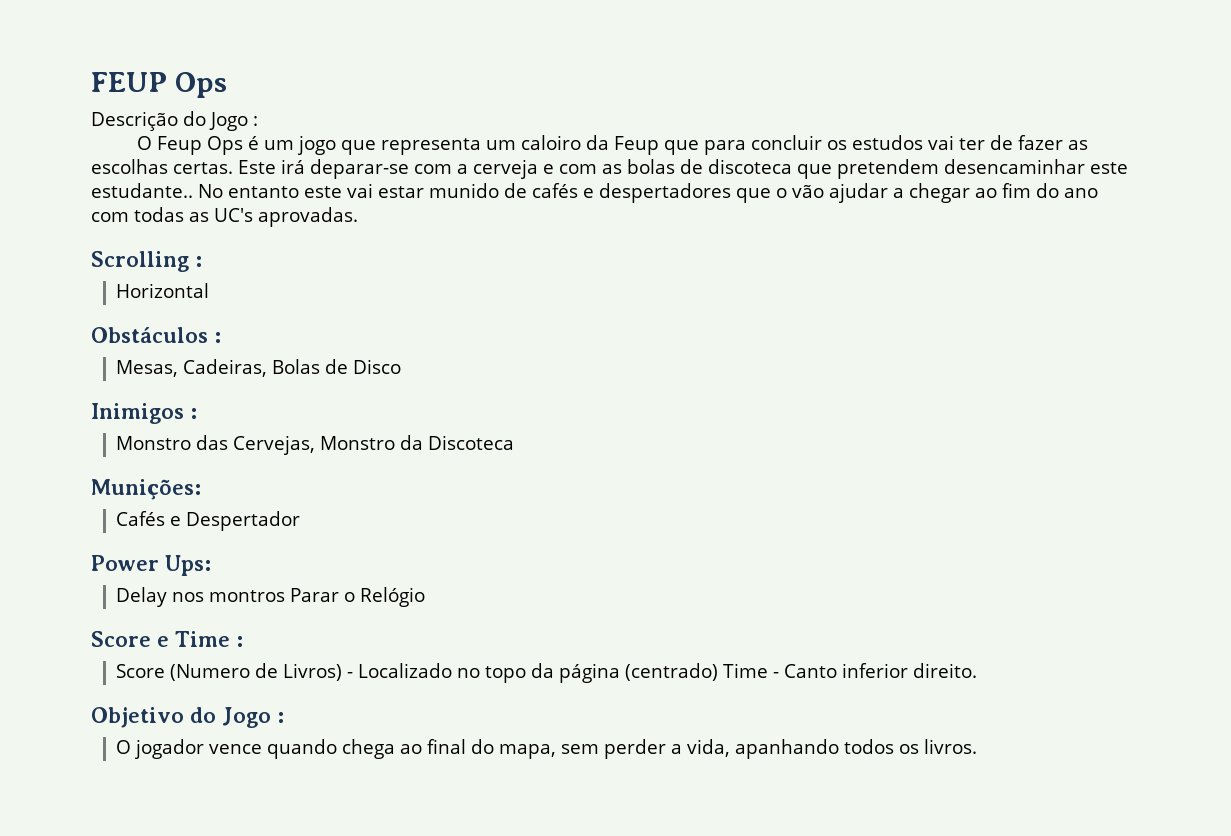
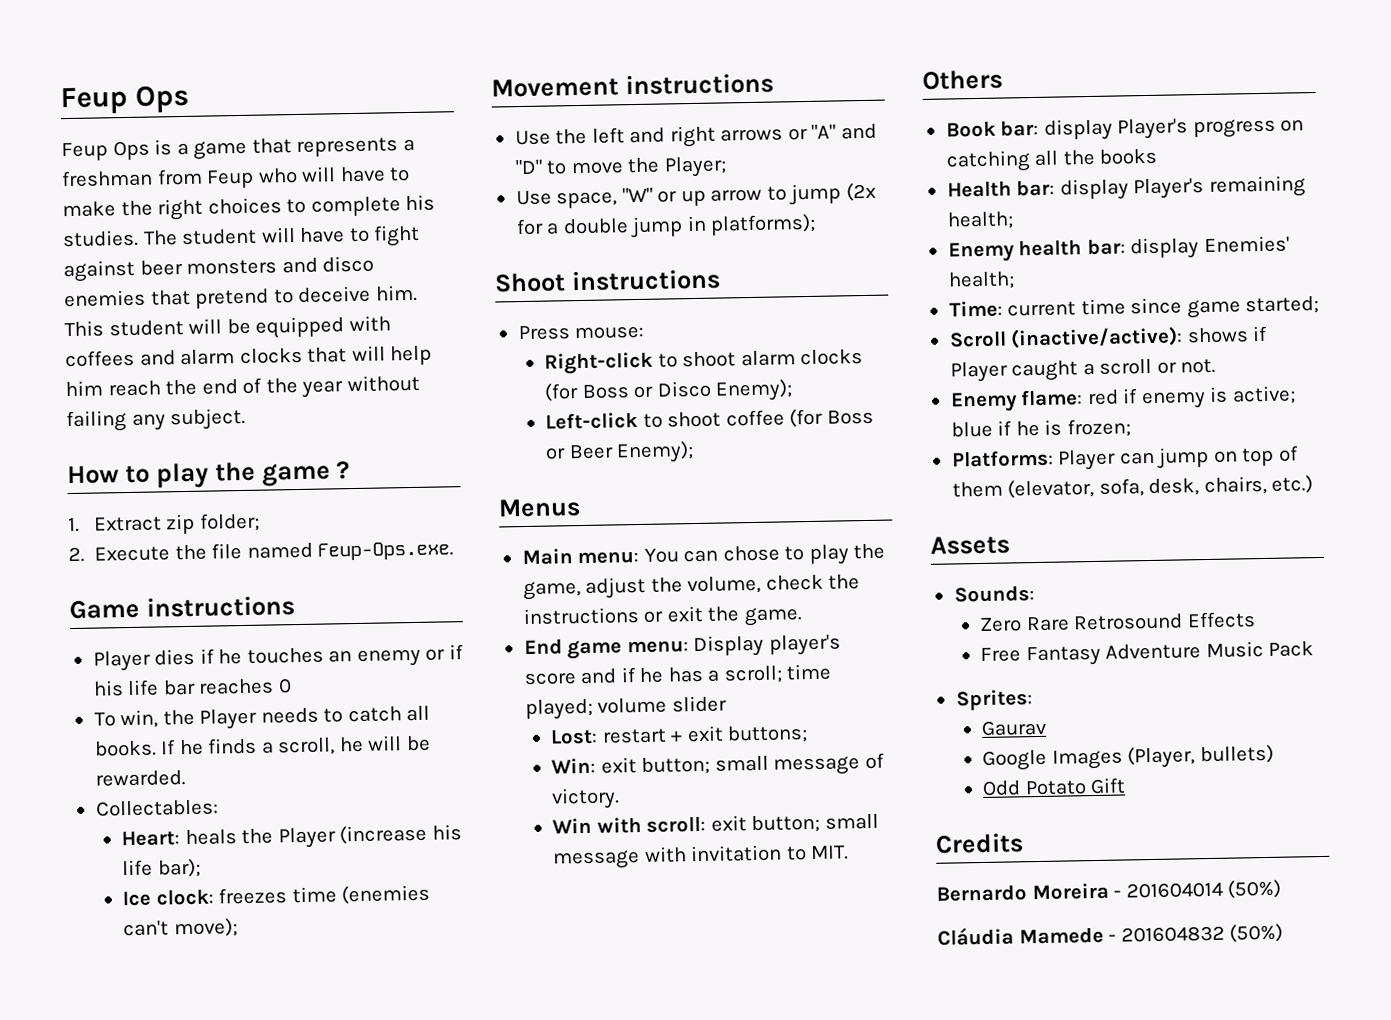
[91,72,167,92] FEUP -> [60,86,128,115] Feup
[91,111,258,131] [137,135,1089,155] [91,159,1128,179] [91,183,1098,203] [91,207,358,227] [91,251,202,272] [116,283,210,298] [91,327,221,343] [116,359,402,377] [91,403,197,424] [116,435,515,455] [91,479,201,500] [116,511,301,531] [91,555,211,576] [116,587,426,607] [91,631,243,647] [116,663,978,683] [91,707,284,728] [116,739,978,759] Descrição do Jogo : // O Feup Ops é um jogo que representa um caloiro da Feup que para concluir os estudos vai ter de fazer as escolhas certas. Este irá deparar-se com a cerveja e com as bolas de discoteca que pretendem desencaminhar este estudante.. No entanto este vai estar munido de cafés e despertadores que o vão ajudar a chegar ao fim do ano com todas as UC's aprovadas. // Scrolling : // Horizontal // Obstáculos : // Mesas, Cadeiras, Bolas de Disco // Inimigos : // Monstro das Cervejas, Monstro da Discoteca // Munições: // Cafés e Despertador // Power Ups: // Delay nos montros Parar o Relógio // Score e Time : // Score (Numero de Livros) - Localizado no topo da página (centrado) Time - Canto inferior direito. // Objetivo do Jogo : // O jogador vence quando chega ao final do mapa, sem perder a vida, apanhando todos os livros. -> [61,137,415,162] [61,166,411,189] [62,194,436,221] [62,224,421,248] [63,255,375,283] [64,284,418,309] [64,315,391,339] [65,345,433,368] [65,374,420,398] [66,407,247,433] [67,461,351,489] [68,512,260,535] [68,541,455,563] [69,595,295,620] [92,644,464,672] [92,678,292,697] [93,705,431,730] [93,735,431,757] [94,770,186,787] [95,799,219,817] [121,824,462,849] [122,858,201,878] [122,884,431,907] [123,918,238,938] [491,72,774,98] [514,123,877,148] [514,156,727,178] [515,182,876,209] [515,213,817,239] [494,268,721,293] [517,325,645,341] [544,349,864,375] [544,379,794,402] [545,408,874,430] [545,441,695,464] [498,498,581,518] [521,543,886,566] [522,574,861,601] [522,605,803,627] [523,634,841,660] [523,663,833,686] [524,695,727,721] [550,725,809,745] [551,752,885,776] [551,787,621,810] [552,813,879,834] [552,844,850,870] [922,69,1003,90] [945,118,1305,141] [945,148,1158,173] [946,175,1306,201] [946,211,1014,230] [947,235,1290,263] [947,271,1015,290] [948,295,1320,319] [948,325,1269,349] [949,358,1217,383] [949,385,1296,413] [950,418,1131,438] [951,445,1299,471] [951,475,1314,499] [930,535,1010,555] [953,585,1035,603] [979,611,1256,633] [980,641,1315,667] [955,689,1033,711] [981,719,1048,736] [982,744,1274,771] [982,777,1127,796] [935,832,1024,854] [936,879,1282,902] [937,923,1284,946] Feup Ops is a game that represents a freshman from Feup who will have to make the right choices to complete his studies. The student will have to fight against beer monsters and disco enemies that pretend to deceive him. This student will be equipped with coffees and alarm clocks that will help him reach the end of the year without failing any subject. // How to play the game ? // 1. Extract zip folder; // 2. Execute the file named Feup-Ops.exe. // Game instructions // Player dies if he touches an enemy or if his life bar reaches 0 // To win, the Player needs to catch all books. If he finds a scroll, he will be rewarded. // Collectables: // Heart: heals the Player (increase his life bar); // Ice clock: freezes time (enemies can't move); // Movement instructions // Use the left and right arrows or "A" and "D" to move the Player; // Use space, "W" or up arrow to jump (2x for a double jump in platforms); // Shoot instructions // Press mouse: // Right-click to shoot alarm clocks (for Boss or Disco Enemy); // Left-click to shoot coffee (for Boss or Beer Enemy); // Menus // Main menu: You can chose to play the game, adjust the volume, check the instructions or exit the game. // End game menu: Display player's score and if he has a scroll; time played; volume slider // Lost: restart + exit buttons; // Win: exit button; small message of victory. // Win with scroll: exit button; small message with invitation to MIT. // Others // Book bar: display Player's progress on catching all the books // Health bar: display Player's remaining health; // Enemy health bar: display Enemies' health; // Time: current time since game started; // Scroll (inactive/active): shows if Player caught a scroll or not. // Enemy flame: red if enemy is active; blue if he is frozen; // Platforms: Player can jump on top of them (elevator, sofa, desk, chairs, etc.) // Assets // Sounds: // Zero Rare Retrosound Effects // Free Fantasy Adventure Music Pack // Sprites: // Gaurav // Google Images (Player, bullets) // Odd Potato Gift // Credits // Bernardo Moreira - 201604014 (50%) // Cláudia Mamede - 201604832 (50%)

